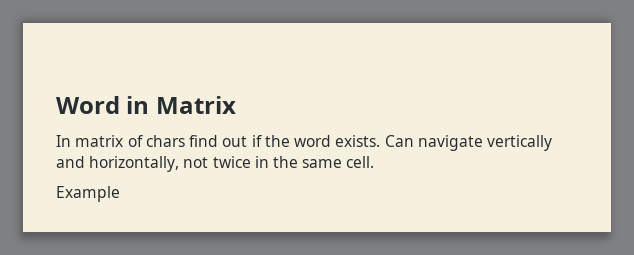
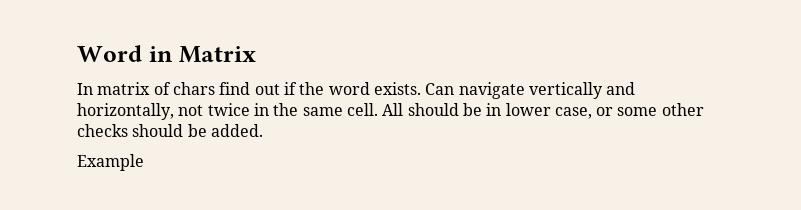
(375, 162) none -> [382,103,704,119] [77,124,263,137] All should be in lower case, or some other checks should be added.

